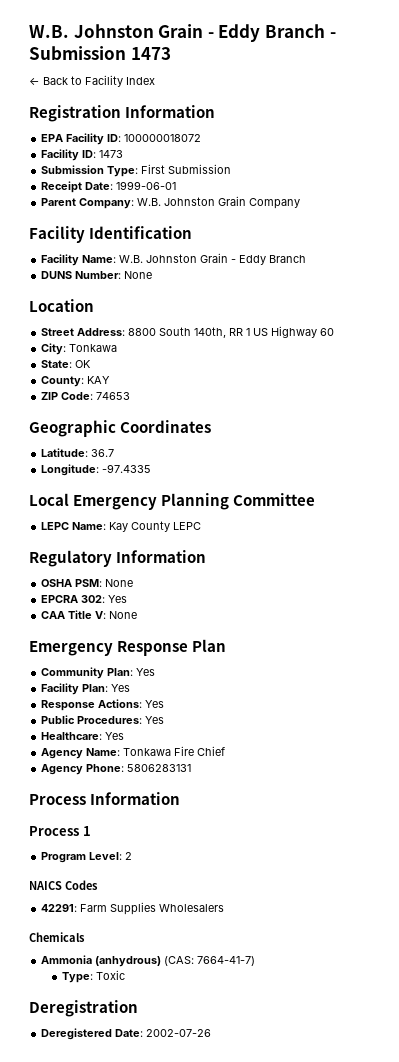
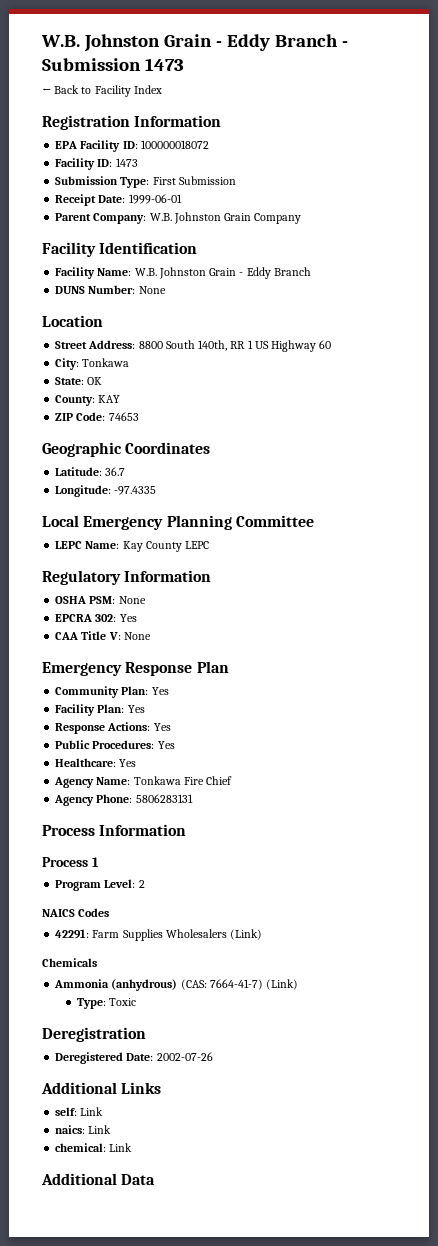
(225, 908) none -> [230,929,263,940] (Link)
(256, 961) none -> [266,979,299,990] (Link)
(212, 1033) none -> [41,1082,162,1094] [55,1107,104,1116] [55,1125,112,1134] [55,1143,133,1152] [41,1173,156,1185] // Additional Links // self: Link // naics: Link // chemical: Link // Additional Data

